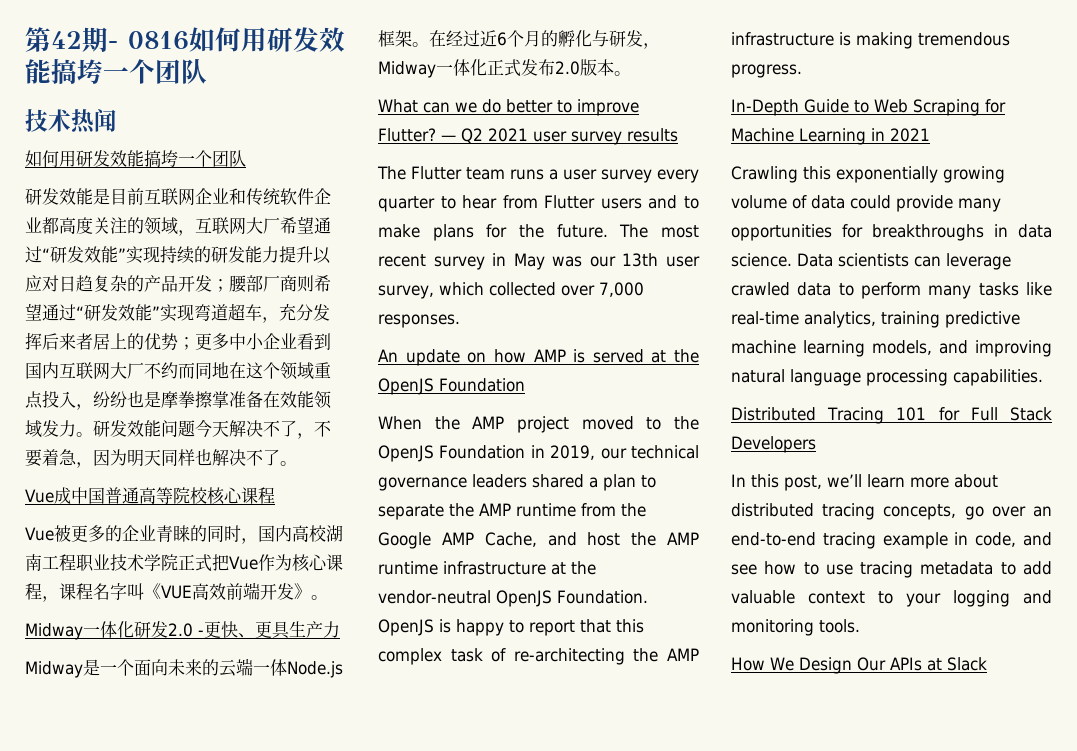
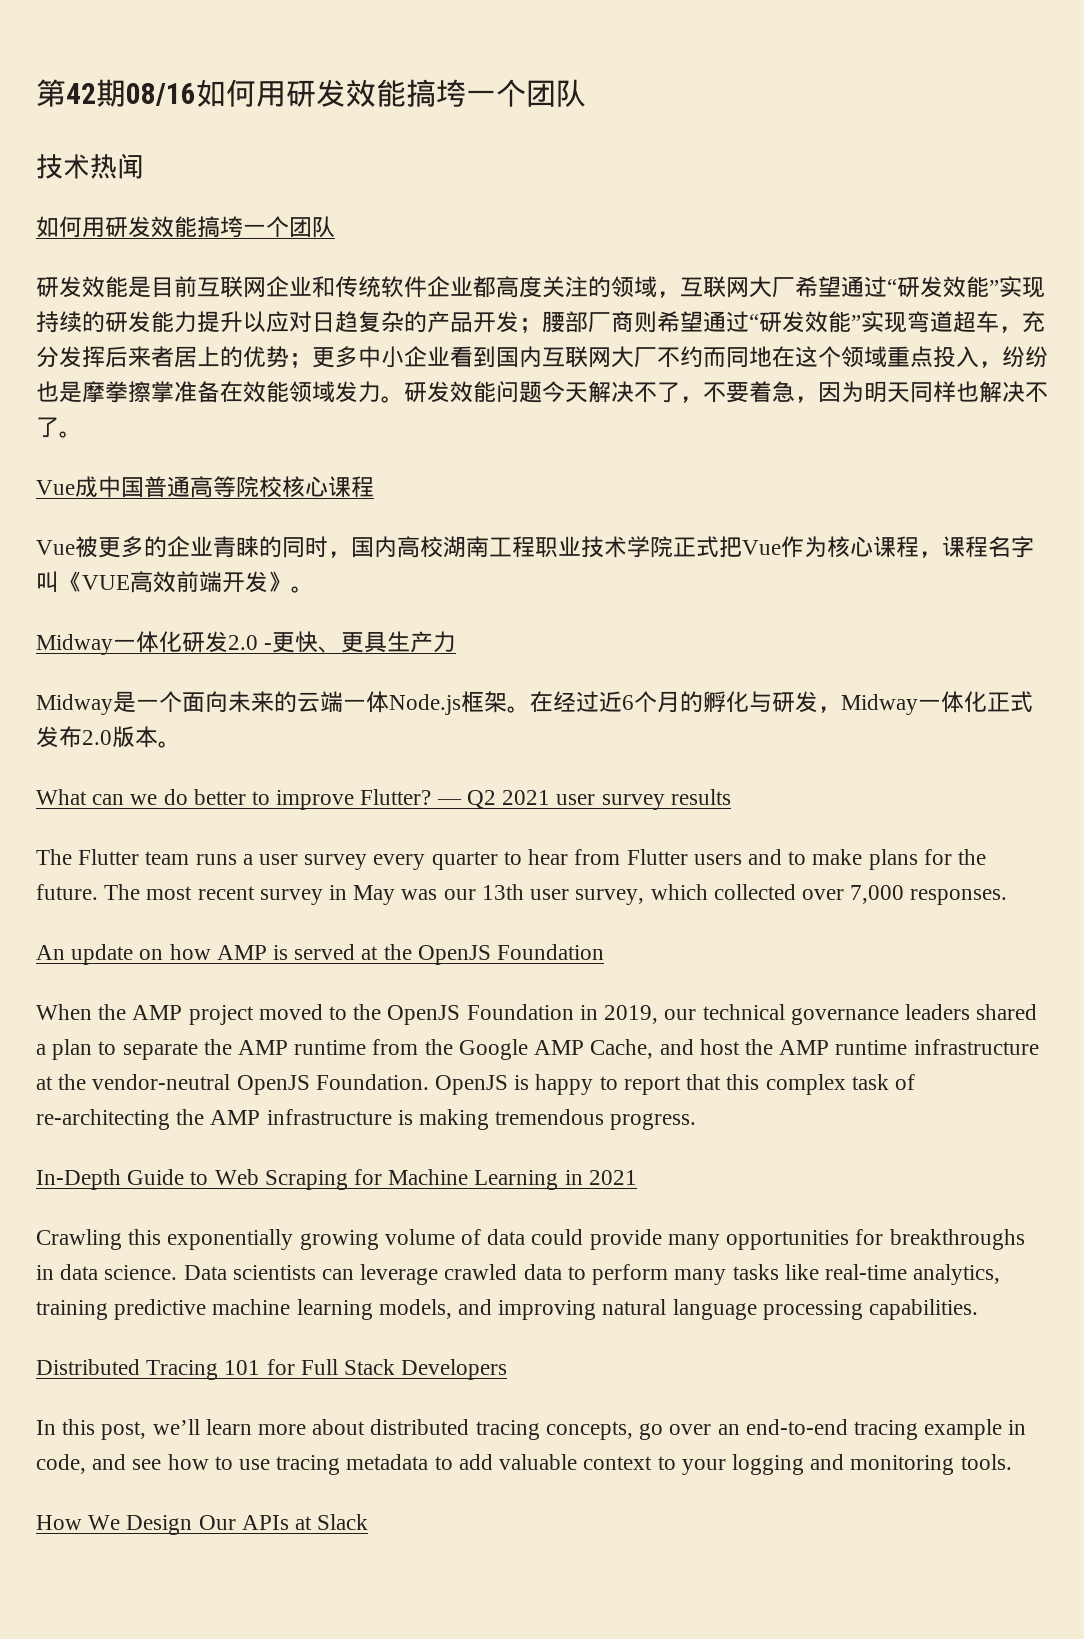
[108,31,189,50] - 0816 -> [126,83,196,106] 08/16

